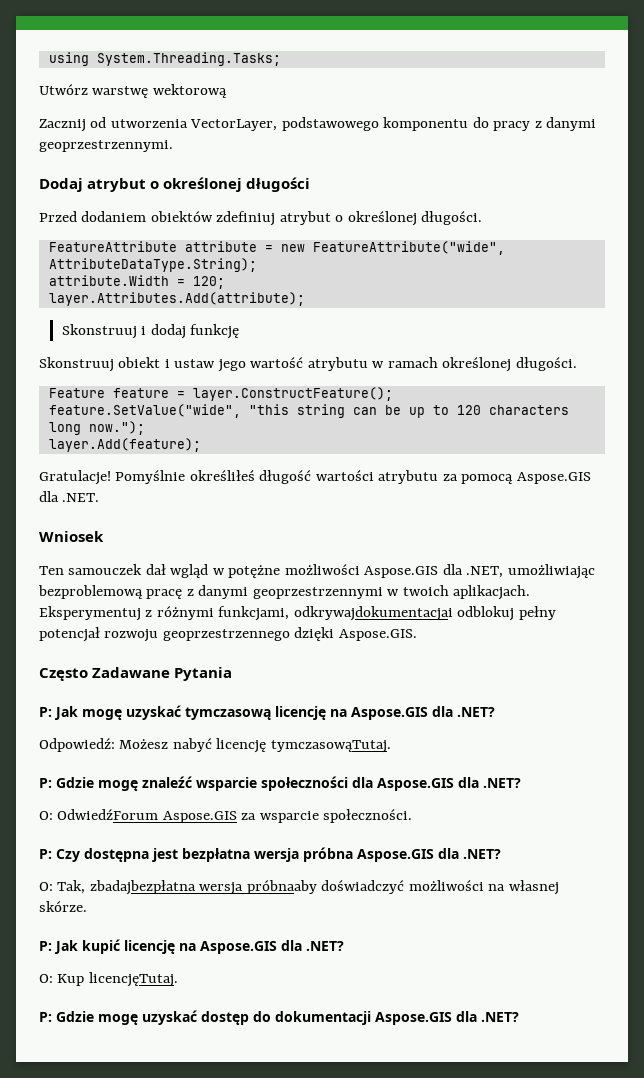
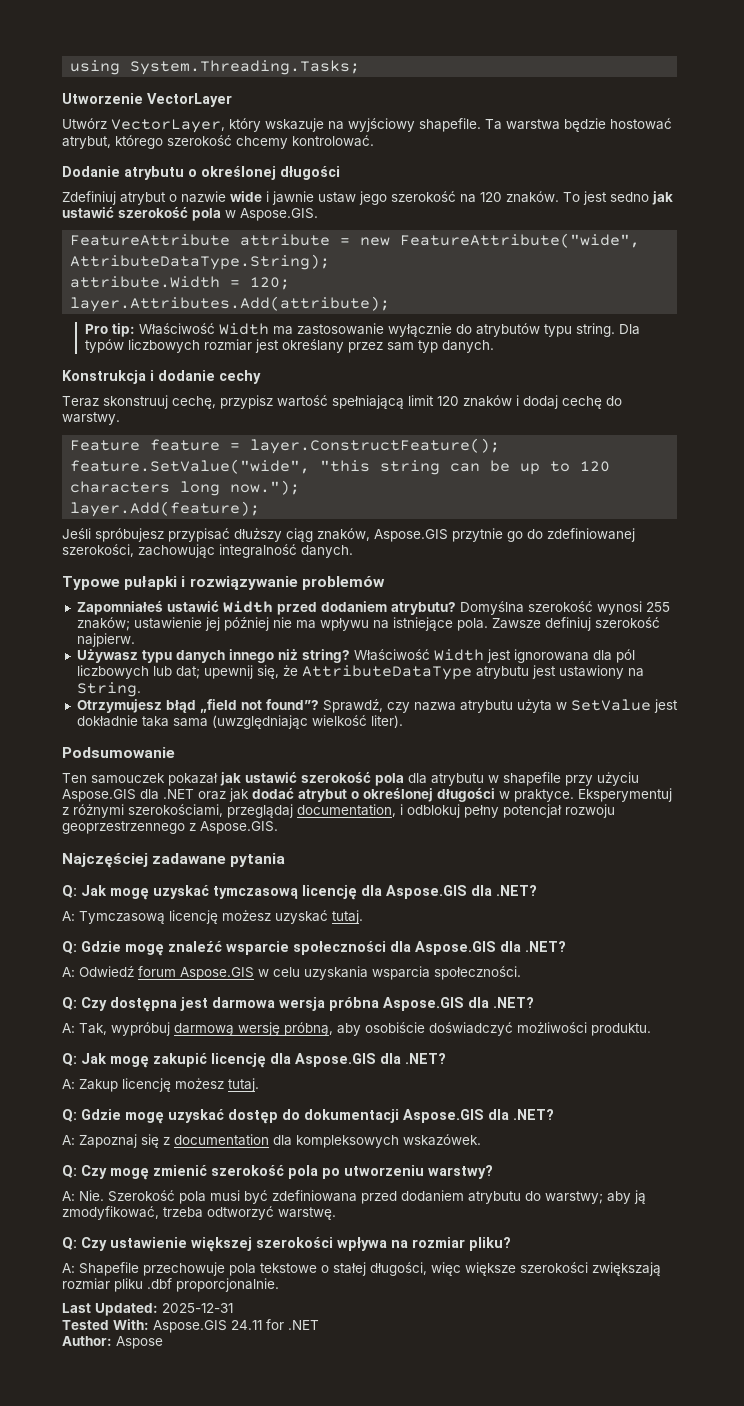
(281, 59) none -> [62,93,232,107] // Utworzenie VectorLayer
[92,84,227,98] [39,117,597,132] [39,140,173,152] [39,177,311,192] [39,211,483,226] warstwę wektorową // Zacznij od utworzenia VectorLayer, podstawowego komponentu do pracy z danymi geoprzestrzennymi. // Dodaj atrybut o określonej długości // Przed dodaniem obiektów zdefiniuj atrybut o określonej długości. -> [111,118,672,133] [62,135,374,149] [62,166,340,180] [62,191,673,205] [62,207,318,221] VectorLayer, który wskazuje na wyjściowy shapefile. Ta warstwa będzie hostować atrybut, którego szerokość chcemy kontrolować. // Dodanie atrybutu o określonej długości // Zdefiniuj atrybut o nazwie wide i jawnie ustaw jego szerokość na 120 znaków. To jest sedno jak ustawić szerokość pola w Aspose.GIS.
[61,324,240,339] [39,357,577,372] Skonstruuj i dodaj funkcję // Skonstruuj obiekt i ustaw jego wartość atrybutu w ramach określonej długości. -> [84,323,640,337] [84,339,494,353] [62,370,261,384] [62,395,622,409] [62,412,120,425] Pro tip: Właściwość Width ma zastosowanie wyłącznie do atrybutów typu string. Dla typów liczbowych rozmiar jest określany przez sam typ danych. // Konstrukcja i dodanie cechy // Teraz skonstruuj cechę, przypisz wartość spełniającą limit 120 znaków i dodaj cechę do warstwy.
[39,470,591,485] [39,491,100,502] [39,531,104,542] [39,564,595,579] [38,585,531,600] [39,606,453,621] Gratulacje! Pomyślnie określiłeś długość wartości atrybutu za pomocą Aspose.GIS dla .NET. // Wniosek // Ten samouczek dał wgląd w potężne możliwości Aspose.GIS dla .NET, umożliwiając bezproblemową pracę z danymi geoprzestrzennymi w twoich aplikacjach. Eksperymentuj z różnymi funkcjami, odkrywajdokumentacjai -> [62,528,635,542] [62,544,353,558] [62,576,385,590] [76,601,670,615] [76,617,660,631] [76,633,135,647] [76,649,635,663] [76,665,644,680] [76,682,141,697] [76,699,678,713] [76,715,403,729] [62,747,175,758] [62,772,639,786] [62,788,672,802] [62,804,403,818] Jeśli spróbujesz przypisać dłuższy ciąg znaków, Aspose.GIS przytnie go do zdefiniowanej szerokości, zachowując integralność danych. // Typowe pułapki i rozwiązywanie problemów // Zapomniałeś ustawić Width przed dodaniem atrybutu? Domyślna szerokość wynosi 255 znaków; ustawienie jej później nie ma wpływu na istniejące pola. Zawsze definiuj szerokość najpierw. // Używasz typu danych innego niż string? Właściwość Width jest ignorowana dla pól liczbowych lub dat; upewnij się, że AttributeDataType atrybutu jest ustawiony na String. // Otrzymujesz błąd „field not found”? Sprawdź, czy nazwa atrybutu użyta w SetValue jest dokładnie taka sama (uwzględniając wielkość liter). // Podsumowanie // Ten samouczek pokazał jak ustawić szerokość pola dla atrybutu w shapefile przy użyciu Aspose.GIS dla .NET oraz jak dodać atrybut o określonej długości w praktyce. Eksperymentuj z różnymi szerokościami, przeglądaj documentation, i
[294,627,417,641] [39,667,233,681] [39,707,52,717] dzięki Aspose.GIS. // Często Zadawane Pytania // P: -> [189,821,278,834] [62,853,286,868] [62,885,77,898] z Aspose.GIS. // Najczęściej zadawane pytania // Q:
[330,706,495,720] [39,738,391,753] [39,778,52,788] na Aspose.GIS dla .NET? // Odpowiedź: Możesz nabyć licencję tymczasowąTutaj. // P: -> [361,885,537,899] [62,910,363,924] [62,941,77,954] dla Aspose.GIS dla .NET? // A: Tymczasową licencję możesz uzyskać tutaj. // Q:
[39,809,319,823] O: OdwiedźForum Aspose.GIS za wsparcie -> [62,966,430,980] A: Odwiedź forum Aspose.GIS w celu uzyskania wsparcia
[39,849,52,859] P: -> [62,997,77,1010] Q:
[182,848,250,862] bezpłatna -> [212,997,275,1008] darmowa
[39,880,559,895] [39,901,87,912] [39,939,344,954] [39,972,178,987] [39,1012,52,1022] O: Tak, zbadajbezpłatna wersja próbnaaby doświadczyć możliwości na własnej skórze. // P: Jak kupić licencję na Aspose.GIS dla .NET? // O: Kup licencjęTutaj. // P: -> [62,1022,651,1036] [62,1053,446,1068] [62,1078,259,1092] [62,1109,77,1122] A: Tak, wypróbuj darmową wersję próbną, aby osobiście doświadczyć możliwości produktu. // Q: Jak mogę zakupić licencję dla Aspose.GIS dla .NET? // A: Zakup licencję możesz tutaj. // Q:
(519, 1017) none -> [62,1134,481,1148] [62,1165,493,1180] [62,1190,646,1204] [62,1206,336,1220] [62,1237,511,1252] [62,1262,661,1276] [62,1278,279,1292] [62,1303,233,1316] [62,1319,319,1333] [62,1336,163,1349] // A: Zapoznaj się z documentation dla kompleksowych wskazówek. // Q: Czy mogę zmienić szerokość pola po utworzeniu warstwy? // A: Nie. Szerokość pola musi być zdefiniowana przed dodaniem atrybutu do warstwy; aby ją zmodyfikować, trzeba odtworzyć warstwę. // Q: Czy ustawienie większej szerokości wpływa na rozmiar pliku? // A: Shapefile przechowuje pola tekstowe o stałej długości, więc większe szerokości zwiększają rozmiar pliku .dbf proporcjonalnie. // Last Updated: 2025-12-31 // Tested With: Aspose.GIS 24.11 for .NET // Author: Aspose

